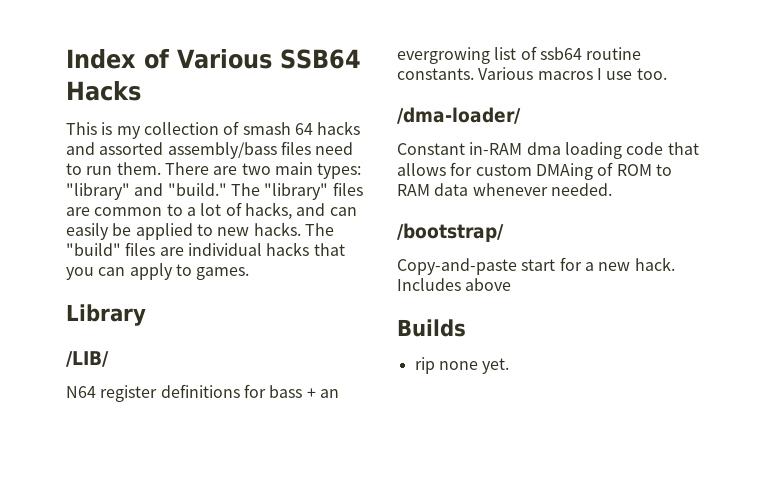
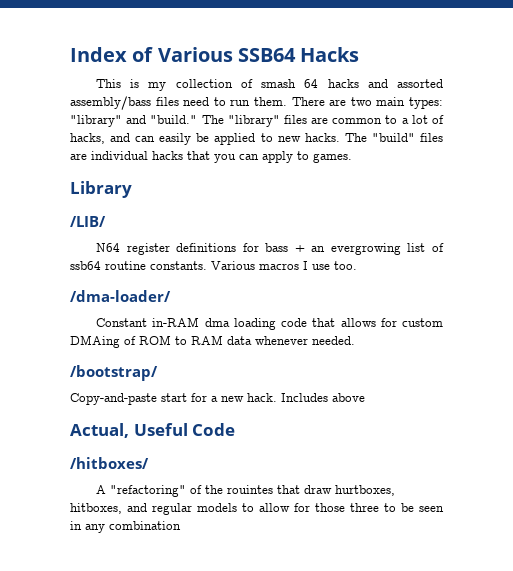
[397,319,466,337] [414,357,510,374] Builds // rip none yet. -> [70,423,236,438] [70,457,149,469] [96,485,396,497] [70,503,444,515] [70,521,181,533] Actual, Useful Code // /hitboxes/ // A "refactoring" of the rouintes that draw hurtboxes, hitboxes, and regular models to allow for those three to be seen in any combination

